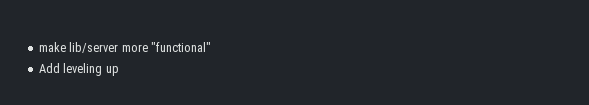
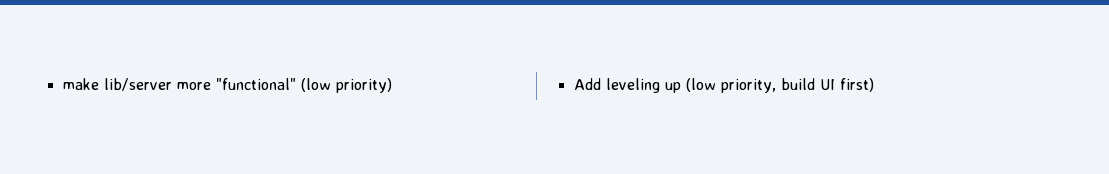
(211, 47) none -> [300,78,392,93] (low priority)
(119, 71) none -> [685,78,874,93] (low priority, build UI first)

